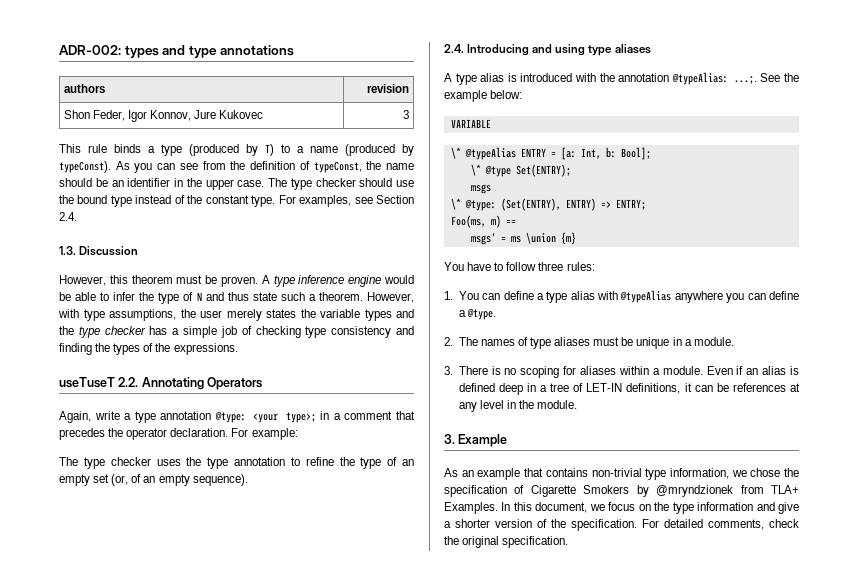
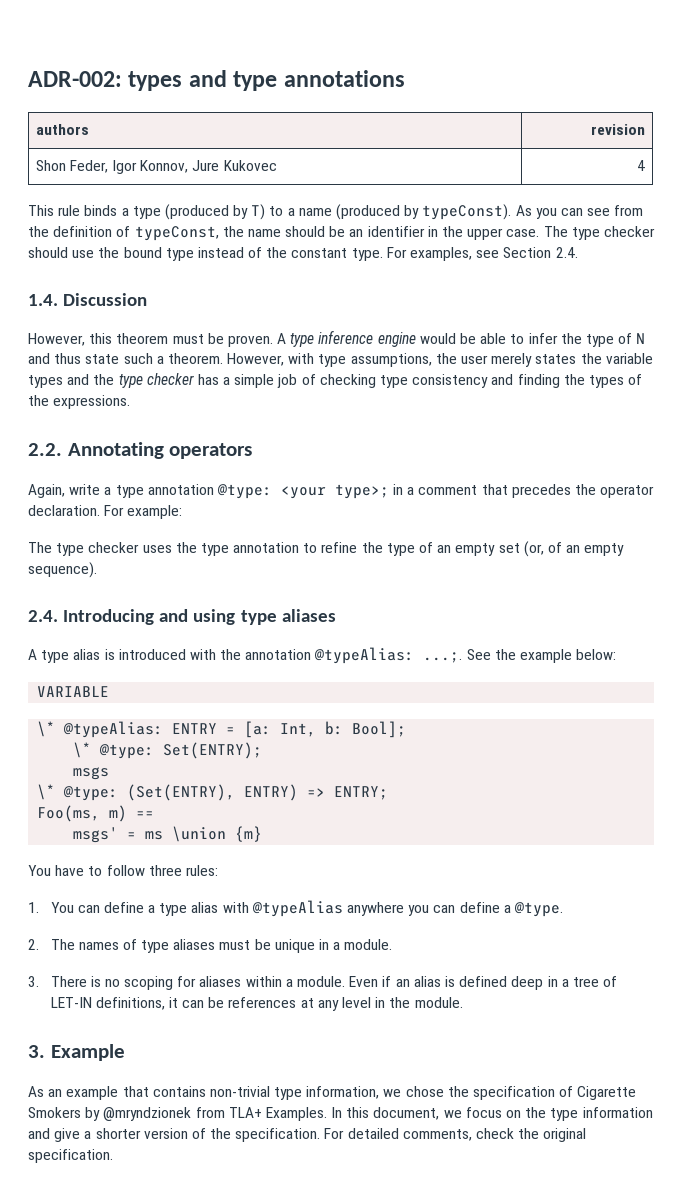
[403,110,410,119] 3 -> [637,160,646,171] 4
[59,246,76,255] 1.3. -> [28,294,58,306] 1.4.
[59,377,115,388] useTuseT -> (131, 402) none
[207,377,263,390] Operators -> [169,443,253,459] operators
[464,147,516,160] @typeAlias -> [63,721,164,738] @typeAlias:
[484,165,511,177] @type -> [99,744,155,759] @type:

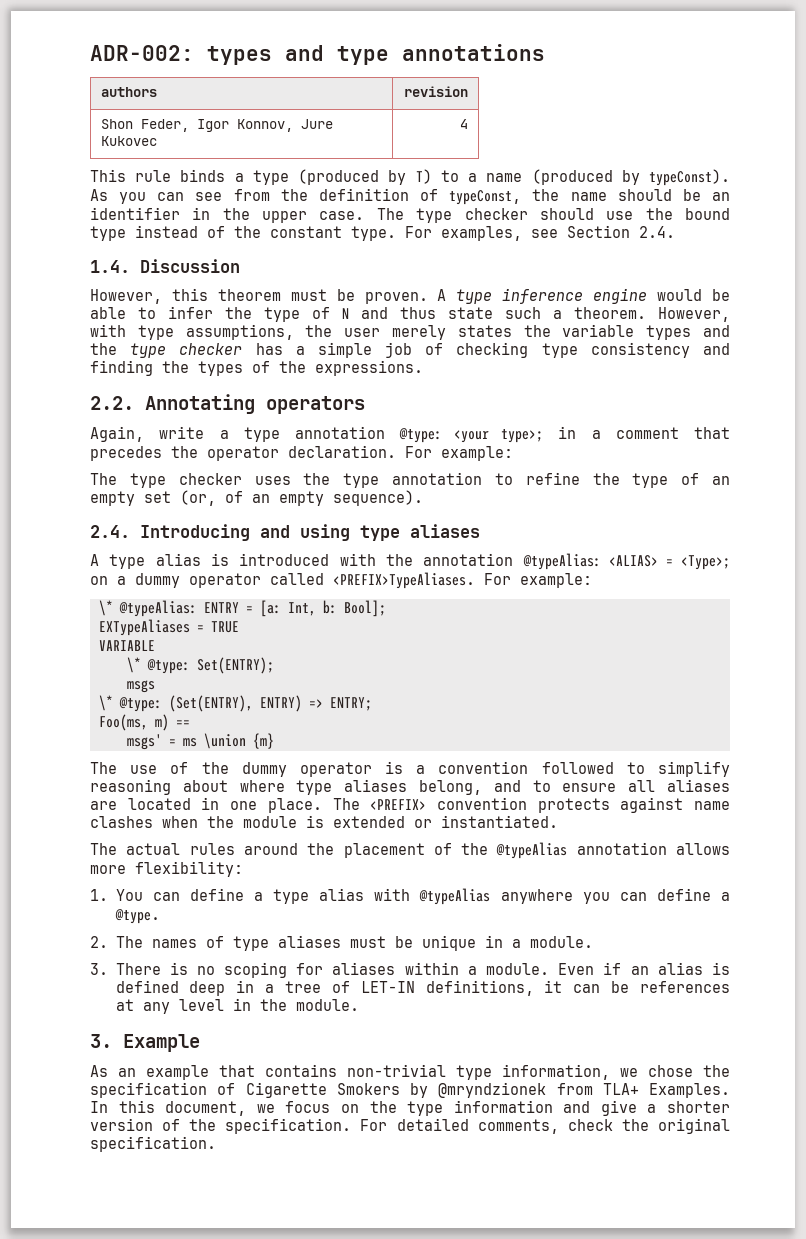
[423,649,617,663] [37,686,110,697] ...;. See the example below: // VARIABLE -> [608,555,730,570] [90,572,592,589] <ALIAS> = <Type>; on a dummy operator called <PREFIX>TypeAliases. For example:
(407, 729) none -> [99,619,239,636] [99,640,155,651] // EXTypeAliases = TRUE // VARIABLE
[28,865,218,876] You have to follow three rules: -> [90,761,730,777] [90,779,730,795] [90,797,730,813] [90,815,558,828] [90,842,730,859] [90,861,243,877] The use of the dummy operator is a convention followed to simplify reasoning about where type aliases belong, and to ensure all aliases are located in one place. The <PREFIX> convention protects against name clashes when the module is extended or instantiated. // The actual rules around the placement of the @typeAlias annotation allows more flexibility:

